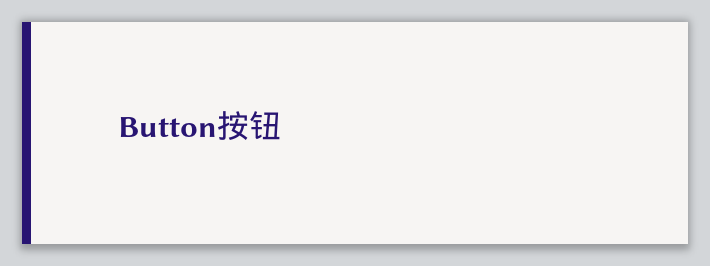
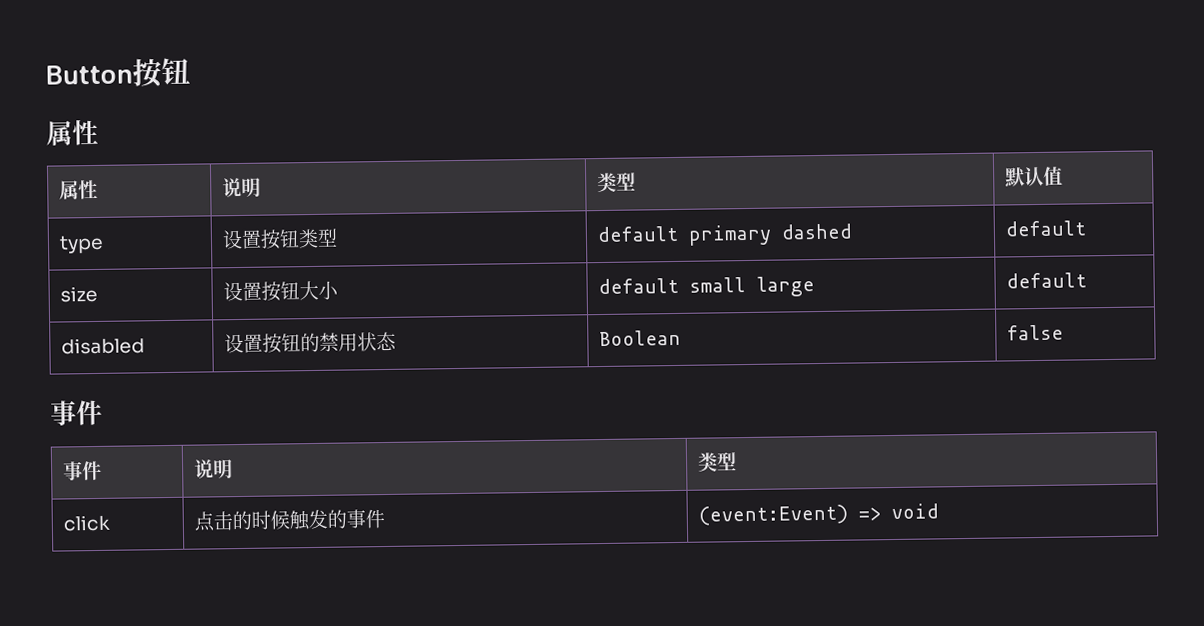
(281, 125) none -> [46,118,99,146] [59,179,99,200] [222,177,262,198] [597,172,637,193] [1005,166,1064,188] [59,234,105,254] [222,228,339,250] [597,223,853,246] [1005,220,1087,237] [60,285,99,303] [223,280,340,302] [598,276,816,297] [1006,272,1088,289] [61,337,146,355] [224,331,398,354] [599,329,682,347] [1007,324,1065,341] [50,399,103,426] [62,460,103,481] [193,459,234,479] [697,452,738,472] [63,514,111,532] [194,509,386,532] [698,503,940,526] // 属性 // 属性 | 说明 | 类型 | 默认值 // type | 设置按钮类型 | default primary dashed | default // size | 设置按钮大小 | default small large | default // disabled | 设置按钮的禁用状态 | Boolean | false // 事件 // 事件 | 说明 | 类型 // click | 点击的时候触发的事件 | (event:Event) => void

